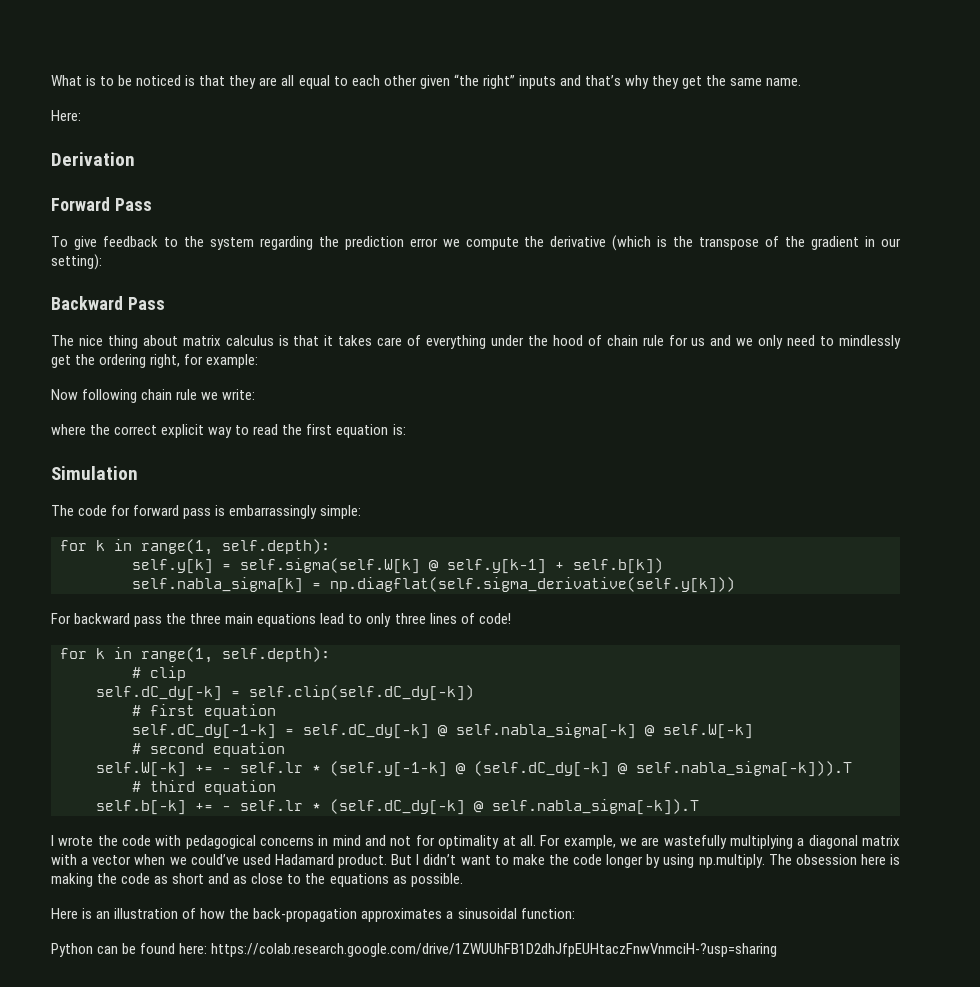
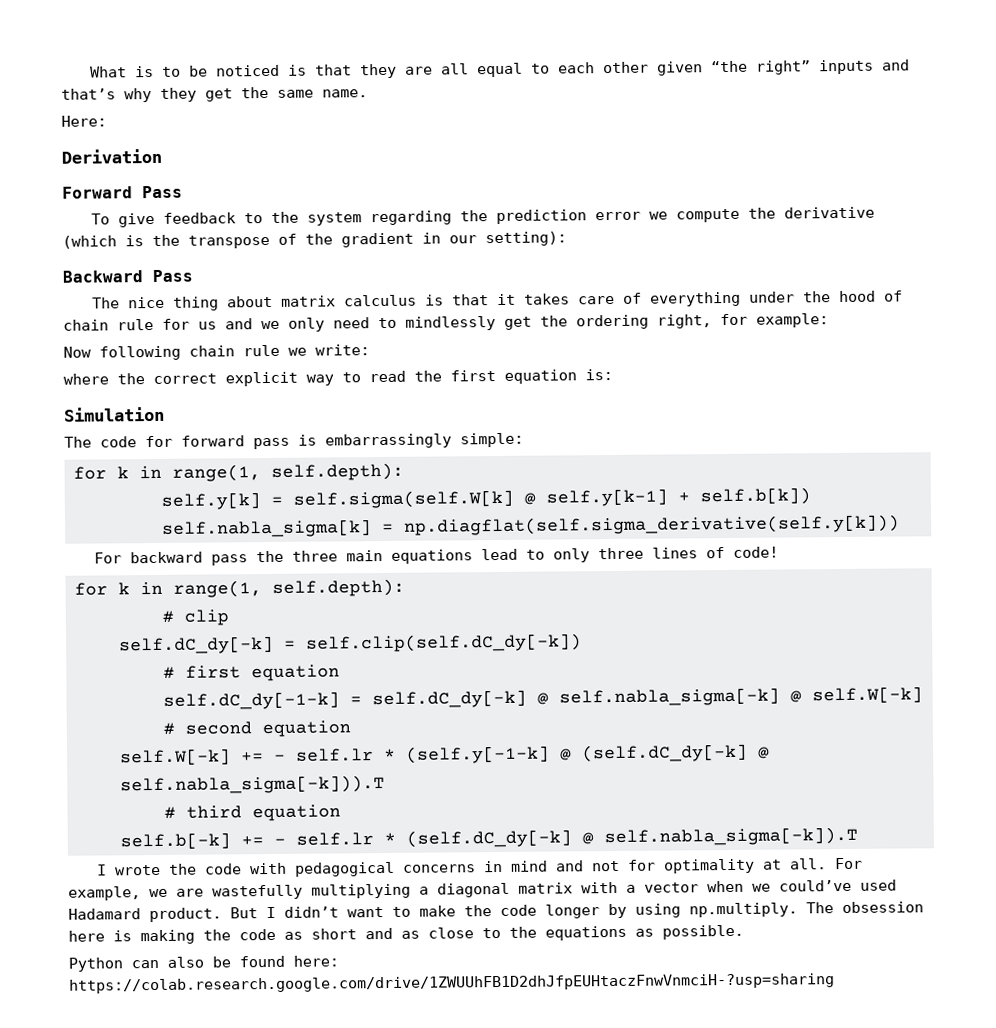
[51,908,575,922] // Here is an illustration of how the back-propagation approximates a sinusoidal function: -> (744, 932) none
(119, 950) none -> [167,956,204,968] also

